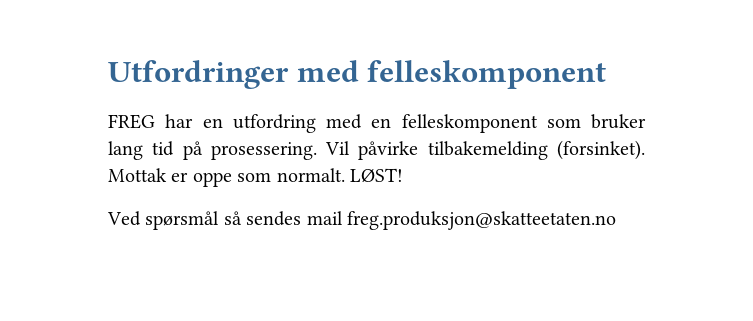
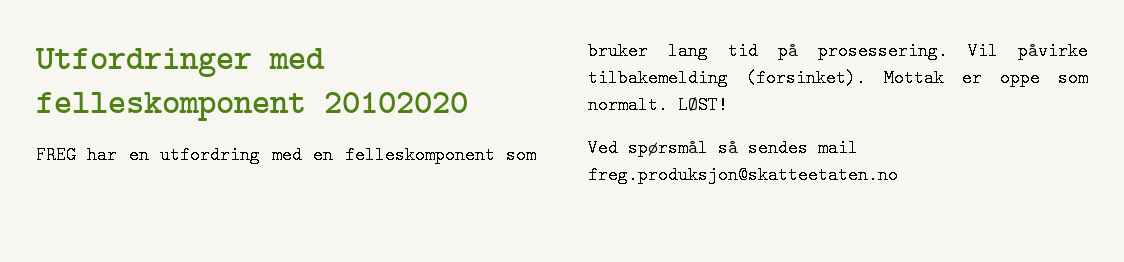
(607, 74) none -> [324,92,468,113] 20102020

